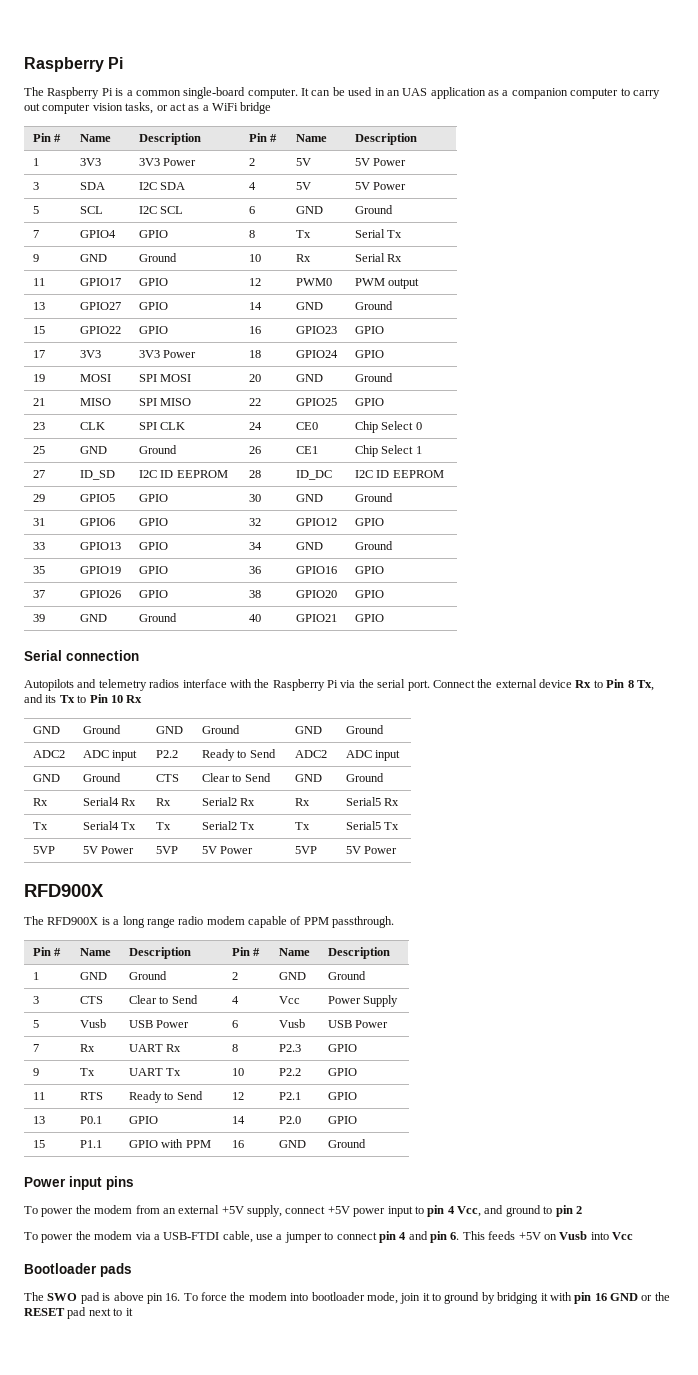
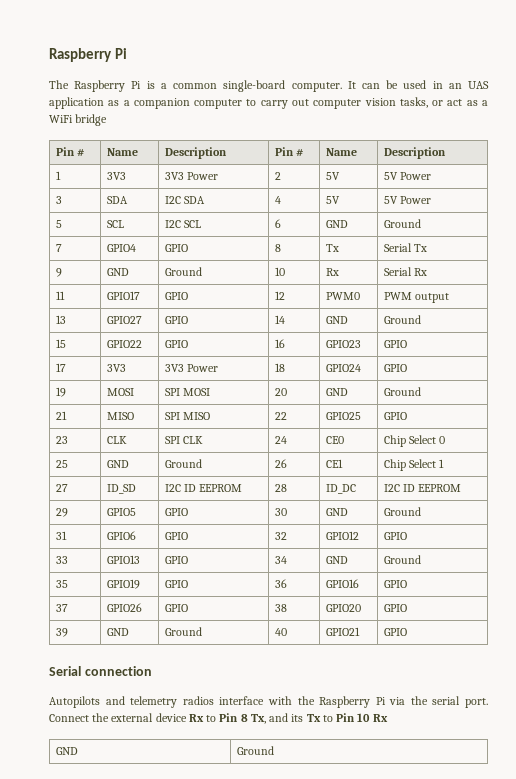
[155,726,183,734] [201,725,240,734] [294,726,322,734] [345,725,384,734] [32,750,65,758] [82,750,138,761] [155,750,178,758] [201,749,276,761] [294,750,327,758] [345,750,401,761] [32,774,60,782] [82,773,121,782] [155,774,179,782] [201,773,271,782] [294,774,322,782] [345,773,384,782] [32,798,48,806] [82,797,137,806] [155,798,171,806] [201,797,256,806] [294,798,310,806] [345,797,400,806] [32,822,48,830] [82,821,137,830] [155,822,171,830] [201,821,256,830] [294,822,310,830] [345,821,400,830] [32,846,55,854] [82,846,135,854] [155,846,178,854] [201,846,254,854] [294,846,317,854] [345,846,398,854] [24,884,104,897] [24,916,395,928] [32,947,62,956] [79,948,111,956] [128,947,191,959] [231,947,261,956] [278,948,310,956] [327,947,390,959] [32,972,39,980] [79,972,107,980] [128,971,167,980] [231,972,238,980] [278,972,306,980] [327,971,366,980] [32,996,39,1004] [79,996,103,1004] [128,995,198,1004] [231,996,239,1004] [278,996,300,1004] [327,995,399,1007] [32,1020,39,1028] [79,1019,106,1028] [128,1020,190,1028] [231,1020,238,1028] [278,1019,305,1028] [327,1020,389,1028] [32,1044,39,1052] [79,1044,95,1052] [128,1044,182,1052] [231,1044,238,1052] [278,1044,301,1052] [327,1044,357,1052] [32,1068,39,1076] [79,1068,95,1076] [128,1068,182,1076] [231,1068,244,1076] [278,1068,301,1076] [327,1068,357,1076] [32,1092,45,1100] [79,1092,103,1100] [128,1091,203,1103] [231,1092,244,1100] [278,1092,301,1100] [327,1092,357,1100] [32,1116,45,1124] [79,1116,102,1124] [128,1116,158,1124] [231,1116,245,1124] [278,1116,301,1124] [327,1116,357,1124] [32,1140,45,1148] [79,1140,102,1148] [128,1139,211,1148] [231,1140,244,1148] [278,1140,306,1148] [327,1139,366,1148] [24,1176,134,1190] [24,1205,582,1217] [24,1231,633,1243] [24,1263,132,1277] [24,1292,670,1304] [24,1307,133,1319] | GND | Ground | GND | Ground // ADC2 | ADC input | P2.2 | Ready to Send | ADC2 | ADC input // GND | Ground | CTS | Clear to Send | GND | Ground // Rx | Serial4 Rx | Rx | Serial2 Rx | Rx | Serial5 Rx // Tx | Serial4 Tx | Tx | Serial2 Tx | Tx | Serial5 Tx // 5VP | 5V Power | 5VP | 5V Power | 5VP | 5V Power // RFD900X // The RFD900X is a long range radio modem capable of PPM passthrough. // Pin # | Name | Description | Pin # | Name | Description // 1 | GND | Ground | 2 | GND | Ground // 3 | CTS | Clear to Send | 4 | Vcc | Power Supply // 5 | Vusb | USB Power | 6 | Vusb | USB Power // 7 | Rx | UART Rx | 8 | P2.3 | GPIO // 9 | Tx | UART Tx | 10 | P2.2 | GPIO // 11 | RTS | Ready to Send | 12 | P2.1 | GPIO // 13 | P0.1 | GPIO | 14 | P2.0 | GPIO // 15 | P1.1 | GPIO with PPM | 16 | GND | Ground // Power input pins // To power the modem from an external +5V supply, connect +5V power input to pin 4 Vcc, and ground to pin 2 // To power the modem via a USB-FTDI cable, use a jumper to connect pin 4 and pin 6. This feeds +5V on Vusb into Vcc // Bootloader pads // The SWO pad is above pin 16. To force the modem into bootloader mode, join it to ground by bridging it with pin 16 GND or the RESET pad next to it -> (274, 750) none

